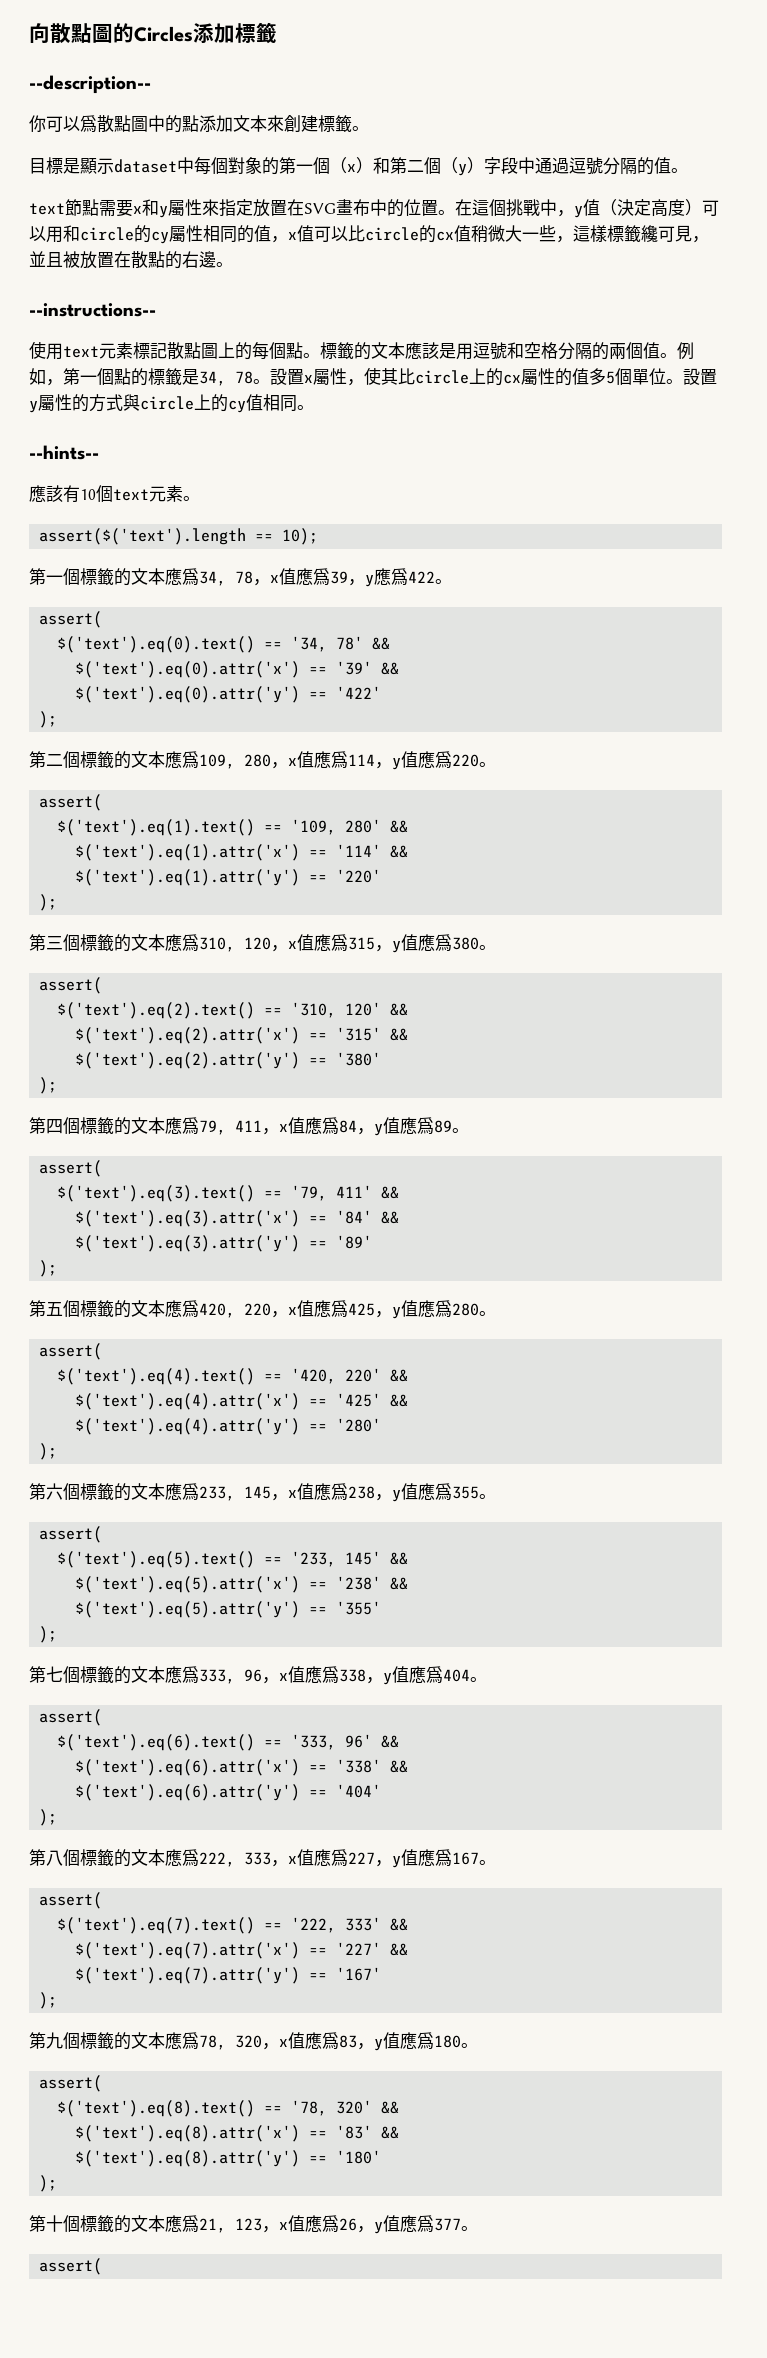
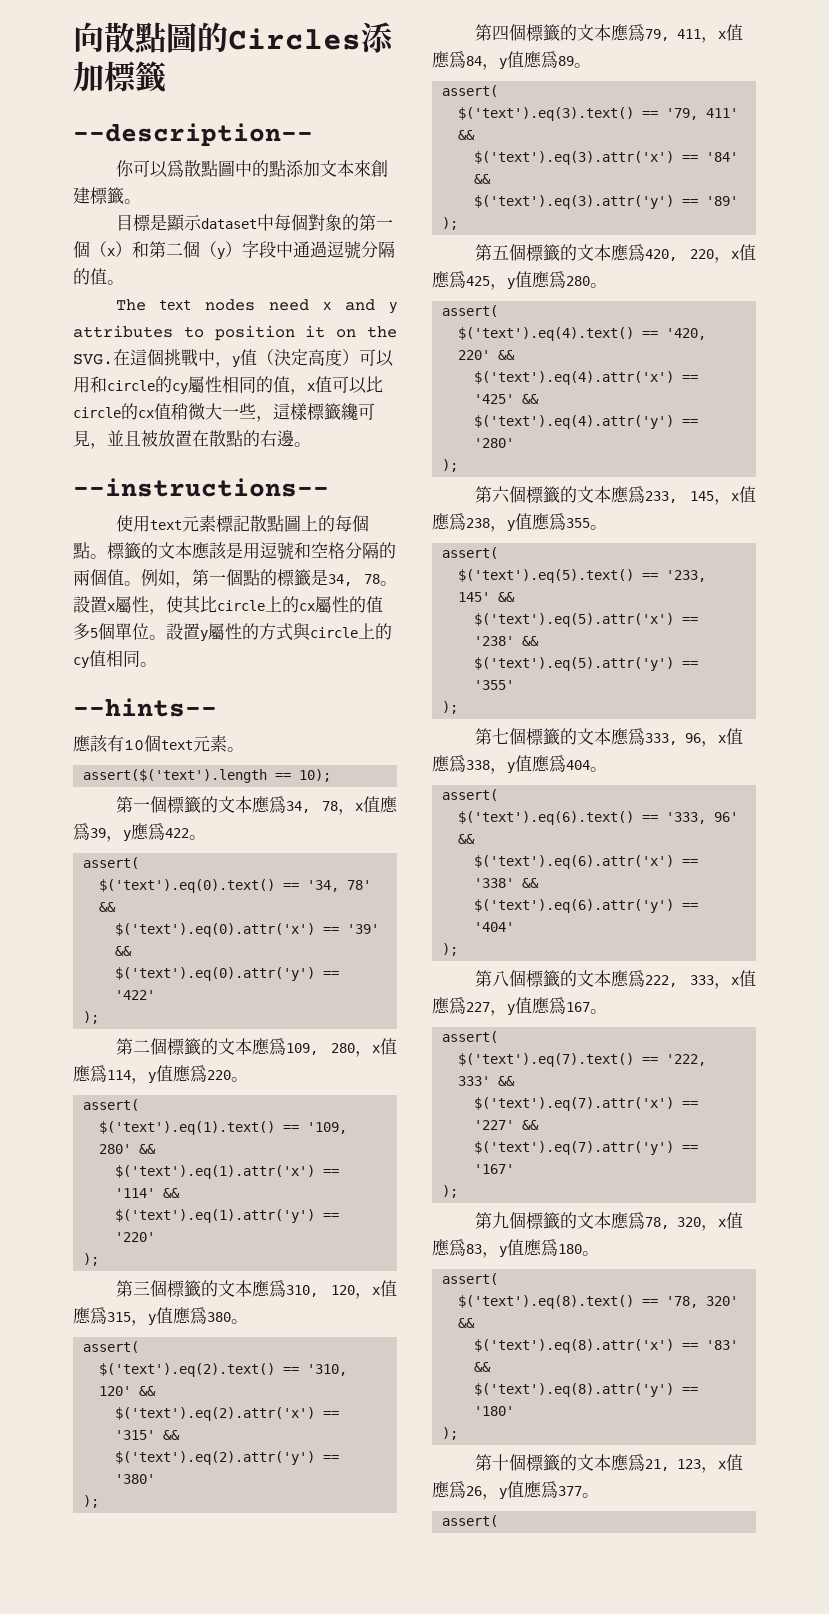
[29,199,455,218] text節點需要x和y屬性來指定放置在SVG畫布中的位置。 -> [115,299,397,313] [73,325,398,341] [73,353,113,365] The text nodes need x and y attributes to position it on the SVG.

